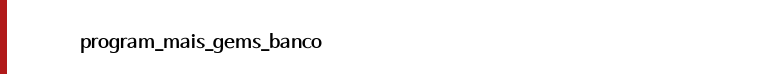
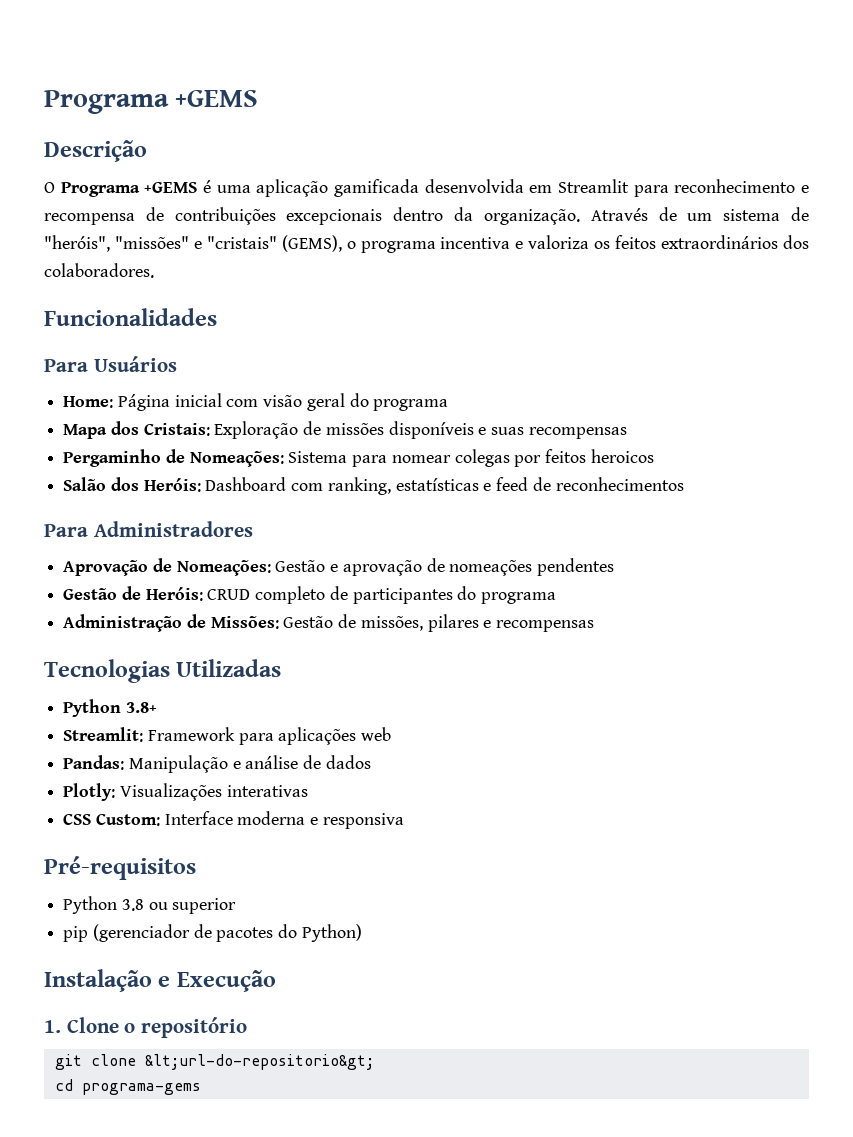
[80,33,322,53] program_mais_gems_banco -> [44,90,259,114] [44,140,147,162] [44,179,809,197] [44,207,810,225] [44,235,809,253] [44,263,154,278] [44,308,217,326] [44,356,177,372] [63,393,449,411] [63,421,627,439] [63,449,654,467] [63,477,684,495] [44,521,253,537] [63,558,615,576] [63,586,557,604] [63,614,595,632] [44,659,282,683] [63,699,157,717] [63,727,392,745] [63,755,371,773] [63,783,308,801] [63,811,404,829] [44,856,196,880] [63,896,237,914] [63,924,362,942] [44,969,276,992] [44,1017,247,1038] [54,1054,374,1070] [54,1079,201,1095] Programa +GEMS // Descrição // O Programa +GEMS é uma aplicação gamificada desenvolvida em Streamlit para reconhecimento e recompensa de contribuições excepcionais dentro da organização. Através de um sistema de "heróis", "missões" e "cristais" (GEMS), o programa incentiva e valoriza os feitos extraordinários dos colaboradores. // Funcionalidades // Para Usuários // Home: Página inicial com visão geral do programa // Mapa dos Cristais: Exploração de missões disponíveis e suas recompensas // Pergaminho de Nomeações: Sistema para nomear colegas por feitos heroicos // Salão dos Heróis: Dashboard com ranking, estatísticas e feed de reconhecimentos // Para Administradores // Aprovação de Nomeações: Gestão e aprovação de nomeações pendentes // Gestão de Heróis: CRUD completo de participantes do programa // Administração de Missões: Gestão de missões, pilares e recompensas // Tecnologias Utilizadas // Python 3.8+ // Streamlit: Framework para aplicações web // Pandas: Manipulação e análise de dados // Plotly: Visualizações interativas // CSS Custom: Interface moderna e responsiva // Pré-requisitos // Python 3.8 ou superior // pip (gerenciador de pacotes do Python) // Instalação e Execução // 1. Clone o repositório // git clone &lt;url-do-repositorio&gt; // cd programa-gems

